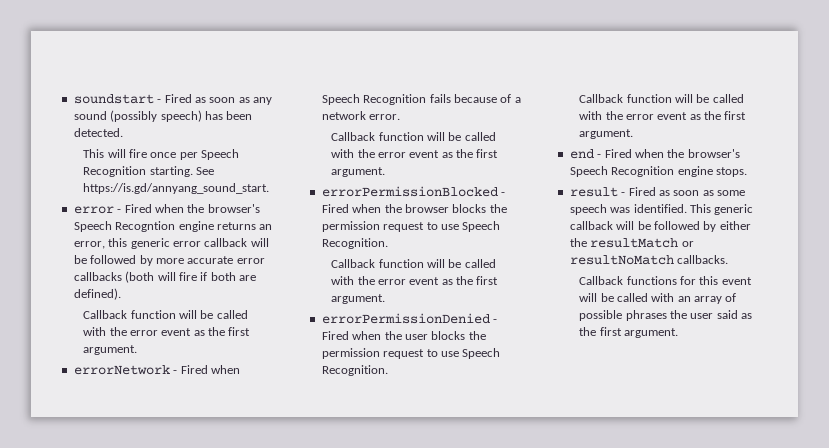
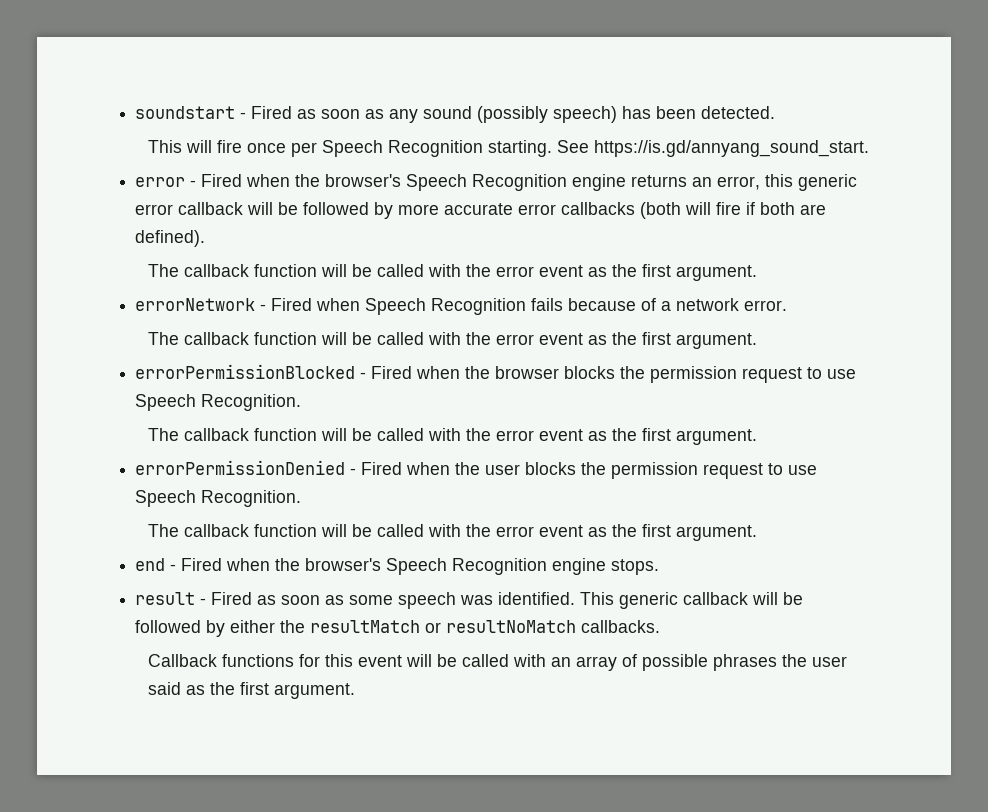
[115,221,176,232] Recogntion -> [472,174,568,191] Recognition
[83,310,128,319] Callback -> [147,264,249,277] The callback
[331,132,376,141] Callback -> [147,332,249,345] The callback
[331,259,376,268] Callback -> [147,428,249,441] The callback
[579,94,624,103] Callback -> [147,524,249,537] The callback

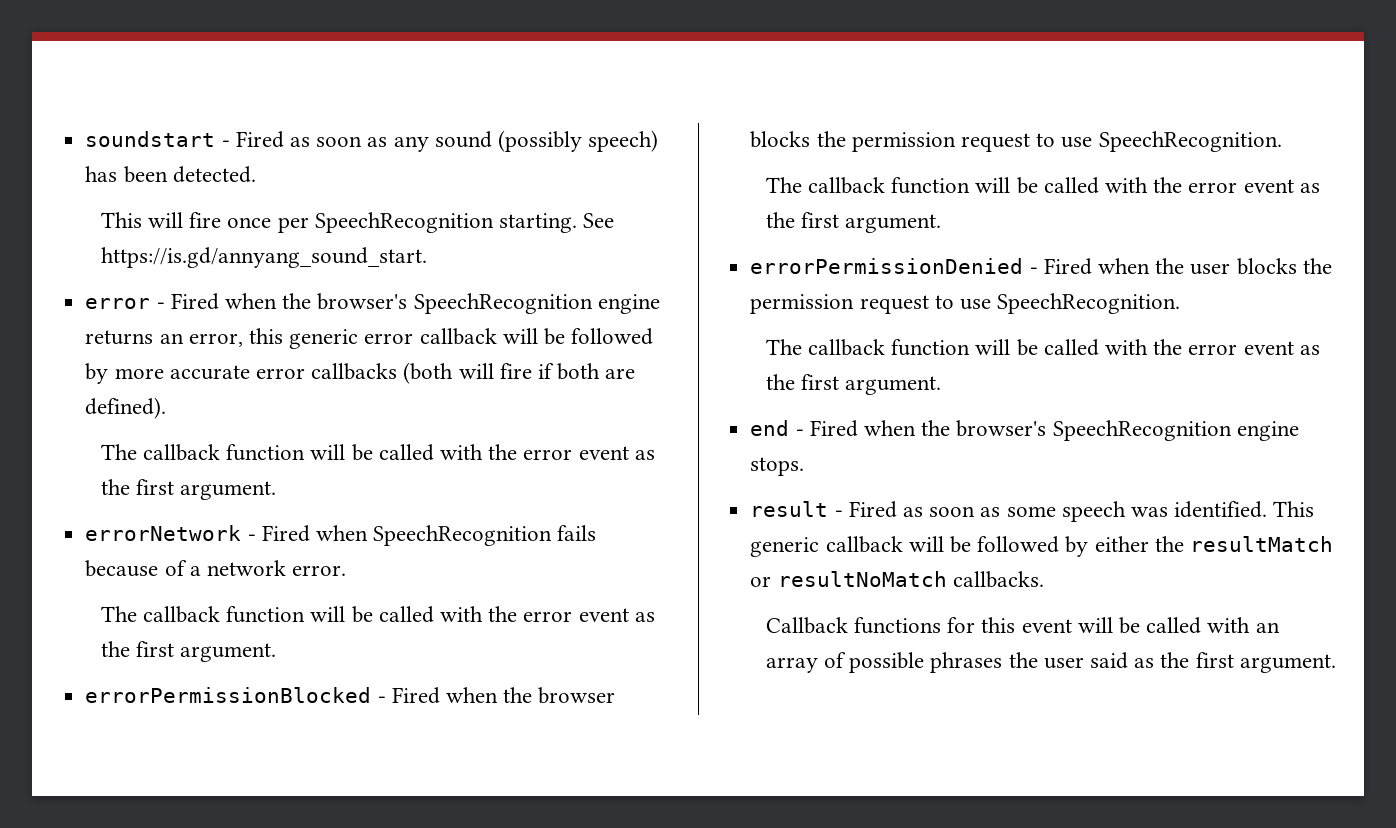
[321,140,483,157] Speech Recognition -> [314,212,494,233] SpeechRecognition
[406,174,568,191] Speech Recognition -> [413,293,593,314] SpeechRecognition
[365,298,527,315] Speech Recognition -> [373,525,553,546] SpeechRecognition
[135,394,302,411] Speech Recognition. -> [1098,131,1282,152] SpeechRecognition.
[135,490,302,507] Speech Recognition. -> [997,293,1181,314] SpeechRecognition.
[386,558,548,575] Speech Recognition -> [1052,420,1232,441] SpeechRecognition

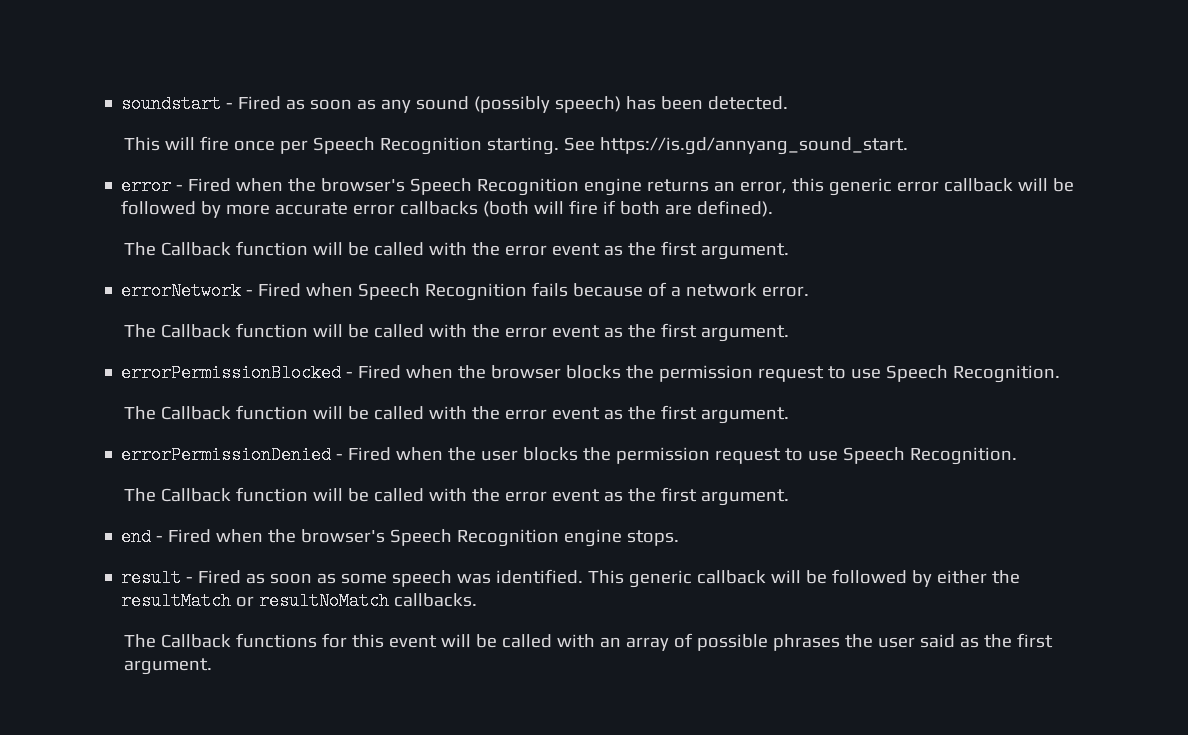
[314,212,494,233] SpeechRecognition -> [312,137,482,155] Speech Recognition
[413,293,593,314] SpeechRecognition -> [410,178,580,196] Speech Recognition
[142,444,220,461] callback -> [160,242,231,256] Callback
[373,525,553,546] SpeechRecognition -> [358,283,528,301] Speech Recognition
[142,606,220,623] callback -> [160,324,231,338] Callback
[1098,131,1282,152] [765,177,885,194] SpeechRecognition. // The callback -> [886,365,1061,383] [123,406,231,420] Speech Recognition. // The Callback
[997,293,1181,314] [765,339,885,356] SpeechRecognition. // The callback -> [843,447,1018,465] [123,488,231,502] Speech Recognition. // The Callback
[1052,420,1232,441] SpeechRecognition -> [390,529,560,547] Speech Recognition
(1044, 579) none -> [123,634,156,648] The

